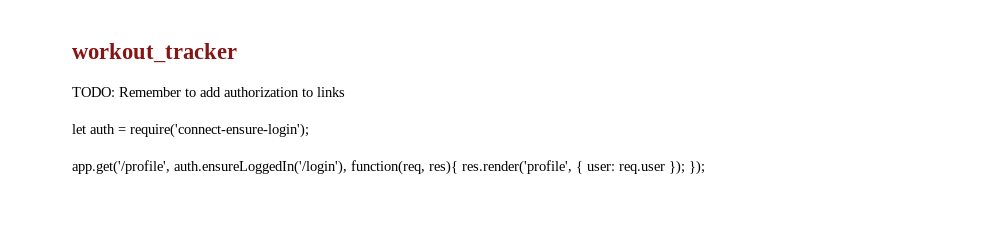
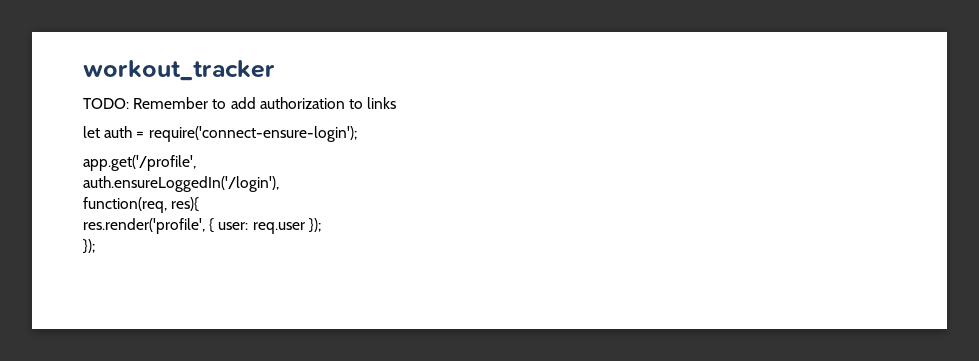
(170, 167) none -> (196, 163) //
(347, 167) none -> (279, 184) //
(458, 167) none -> (200, 204) //
(685, 167) none -> (321, 225) //

